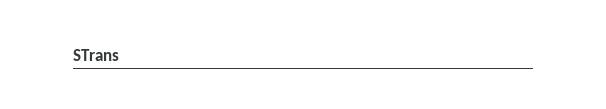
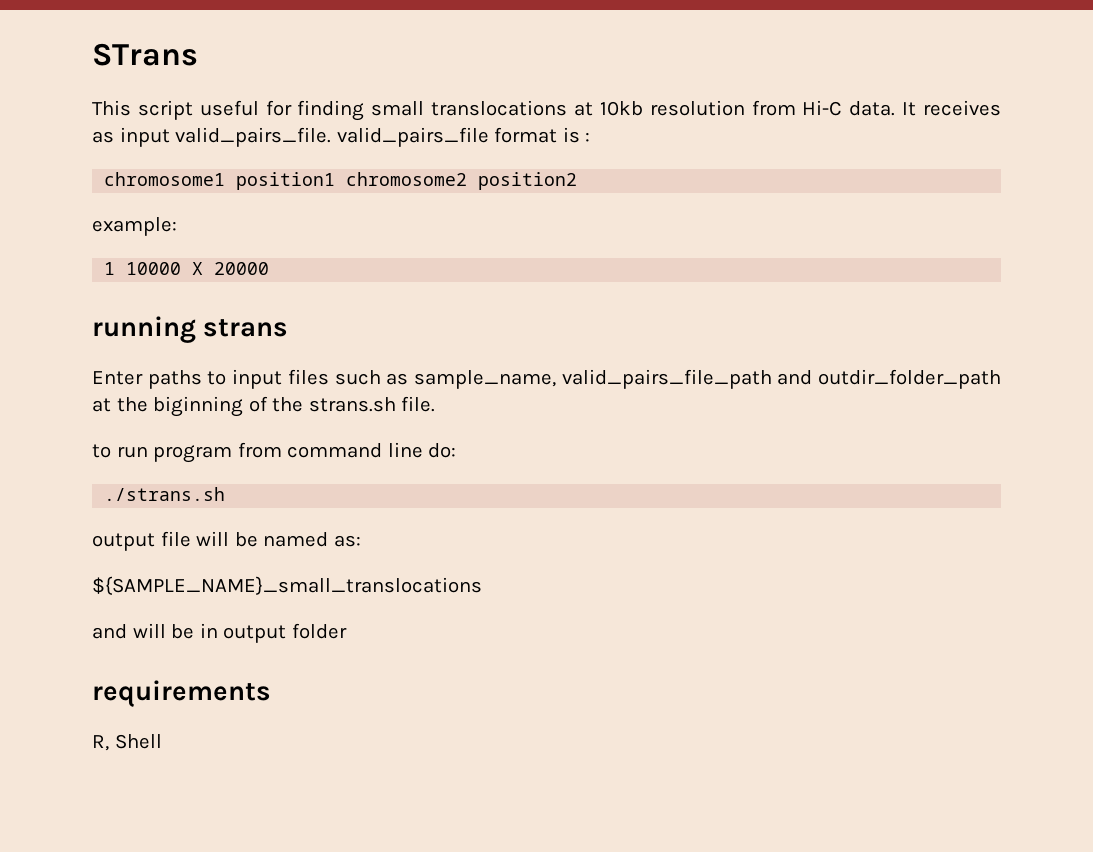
(119, 55) none -> [92,100,1002,121] [92,127,591,147] [104,172,578,190] [92,217,177,236] [104,262,270,275] [92,316,289,343] [92,369,1001,389] [92,396,436,417] [92,442,457,463] [104,487,226,501] [92,531,361,551] [92,576,482,595] [92,623,347,643] [92,680,271,707] [92,734,162,751] // This script useful for finding small translocations at 10kb resolution from Hi-C data. It receives as input valid_pairs_file. valid_pairs_file format is : // chromosome1 position1 chromosome2 position2 // example: // 1 10000 X 20000 // running strans // Enter paths to input files such as sample_name, valid_pairs_file_path and outdir_folder_path at the biginning of the strans.sh file. // to run program from command line do: // ./strans.sh // output file will be named as: // ${SAMPLE_NAME}_small_translocations // and will be in output folder // requirements // R, Shell

